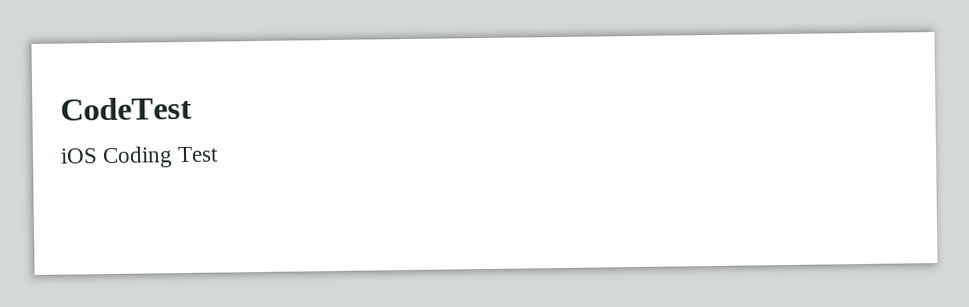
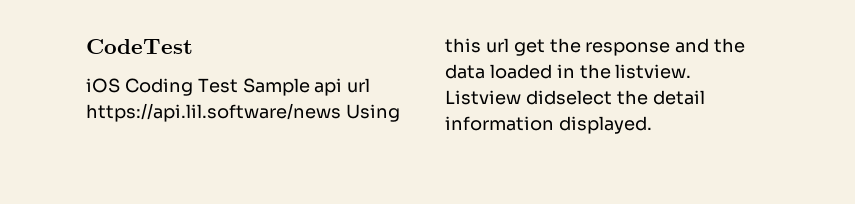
(220, 154) none -> [242,78,371,96] [86,103,400,122] [445,38,746,56] [445,64,692,79] [445,90,705,105] [445,116,652,134] Sample api url https://api.lil.software/news Using this url get the response and the data loaded in the listview. Listview didselect the detail information displayed.

